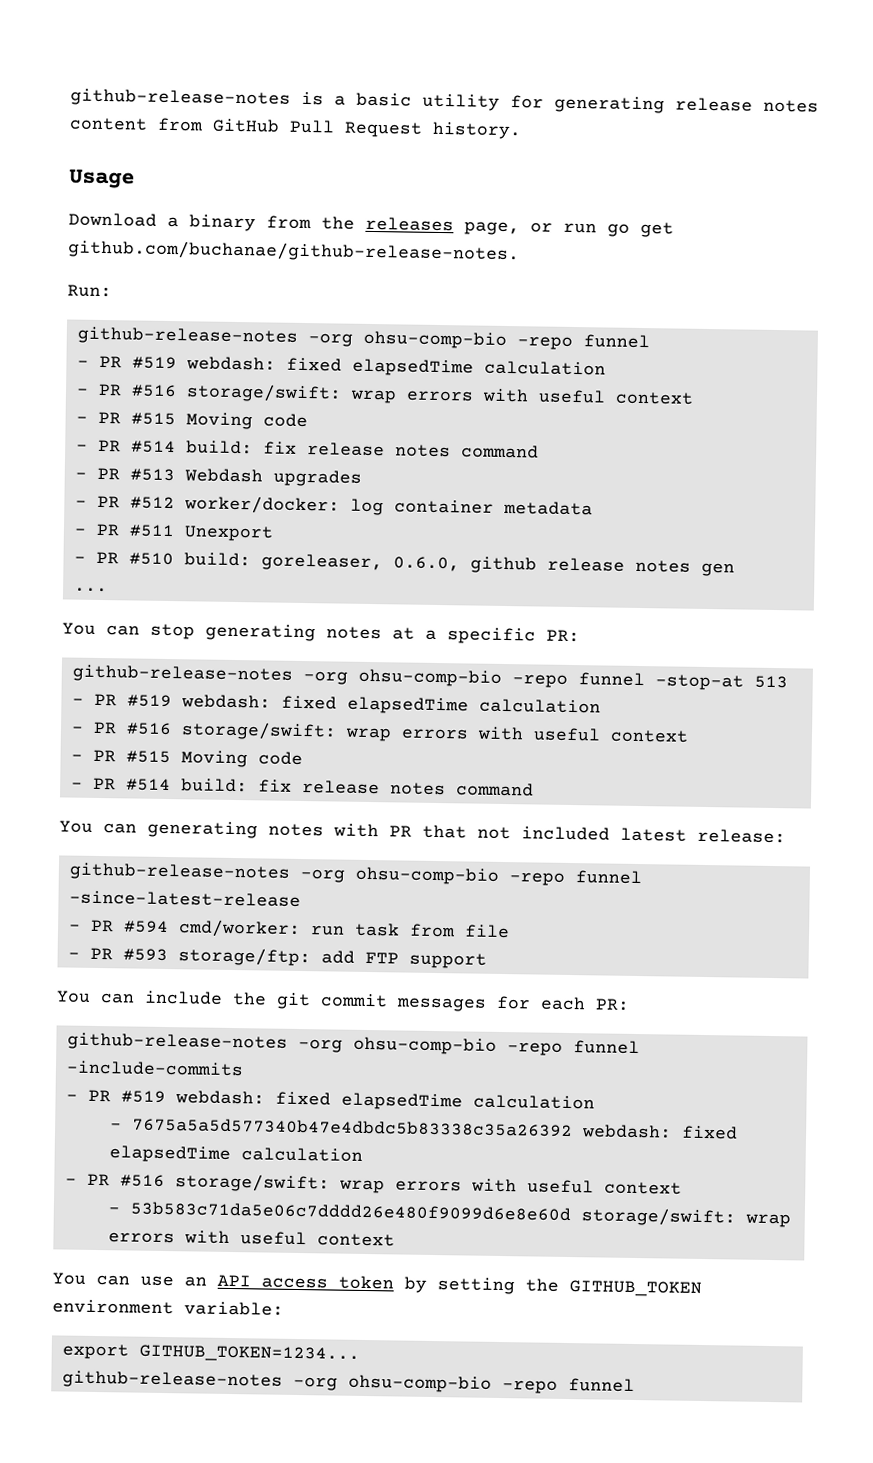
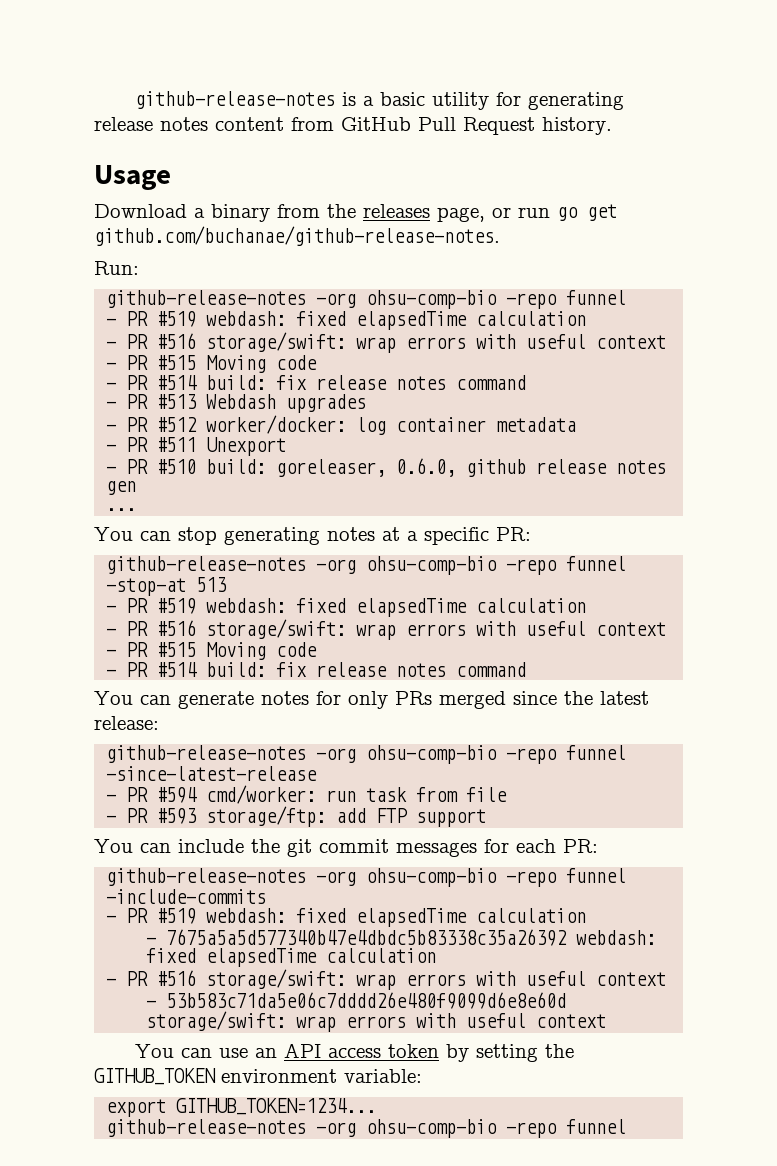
[147,820,610,841] generating notes with PR that not included -> [178,691,593,709] generate notes for only PRs merged since the

